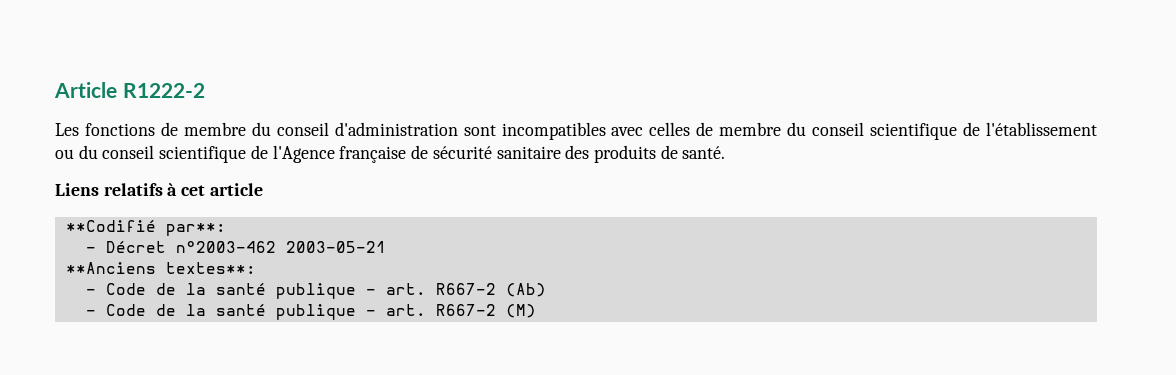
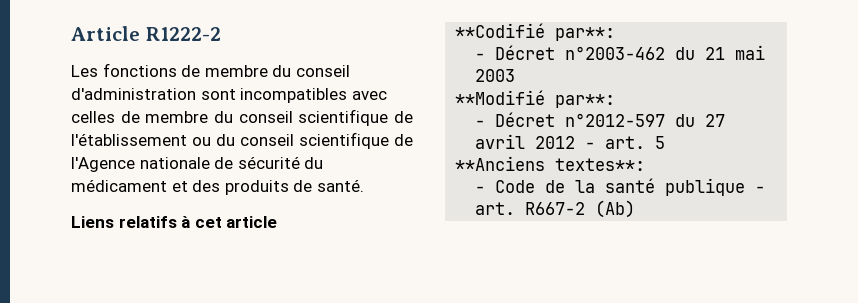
[339,146,407,163] française -> [139,157,210,169] nationale
[496,146,561,159] sanitaire -> [304,157,324,169] [71,179,188,192] du médicament et
[285,241,386,253] 2003-05-21 -> [675,45,766,60] [475,69,516,82] [455,90,616,108] [475,112,726,127] [475,134,666,149] du 21 mai 2003 // **Modifié par**: // - Décret n°2012-597 du 27 avril 2012 - art. 5
[85,304,536,320] // - Code de la santé publique - art. R667-2 (M) -> (636, 209) none

